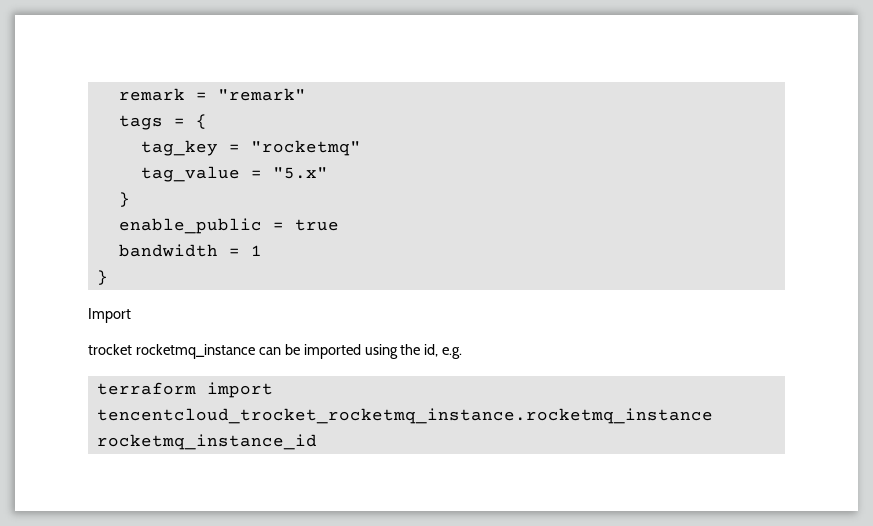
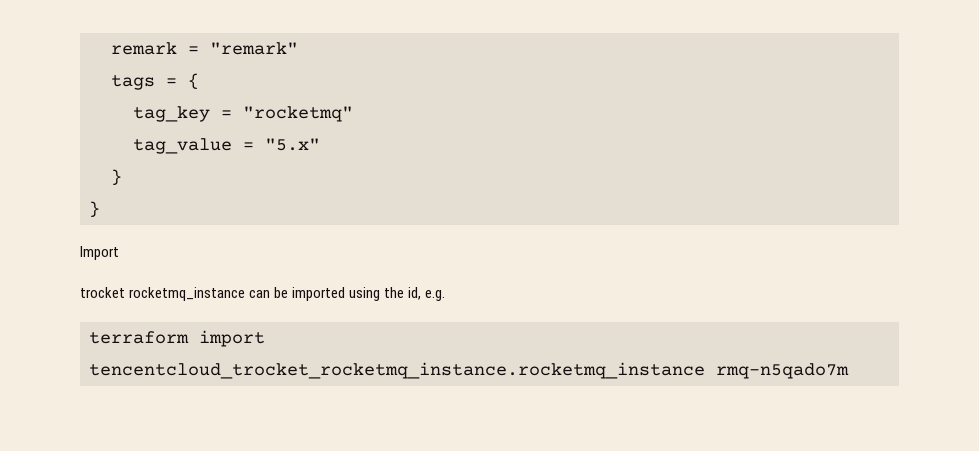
[118,218,339,234] [118,244,262,257] // enable_public = true // bandwidth = 1 -> (122, 177) none
[96,434,317,450] rocketmq_instance_id -> [716,363,849,379] rmq-n5qado7m

